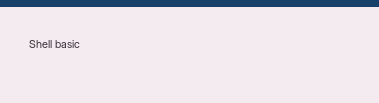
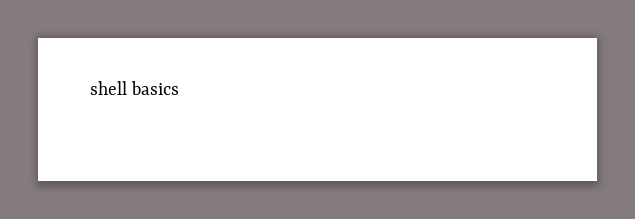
[29,40,80,48] Shell basic -> [90,81,180,95] shell basics

